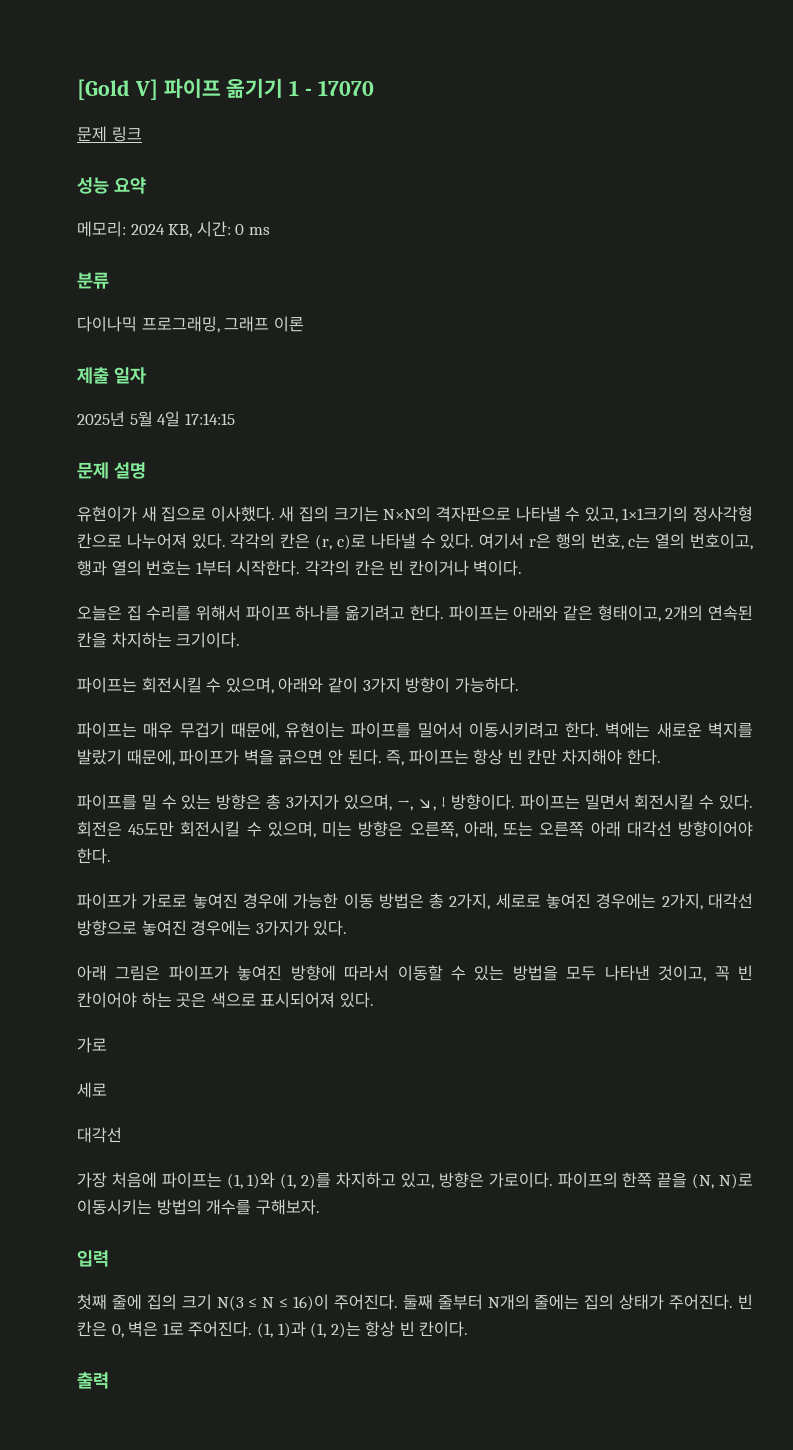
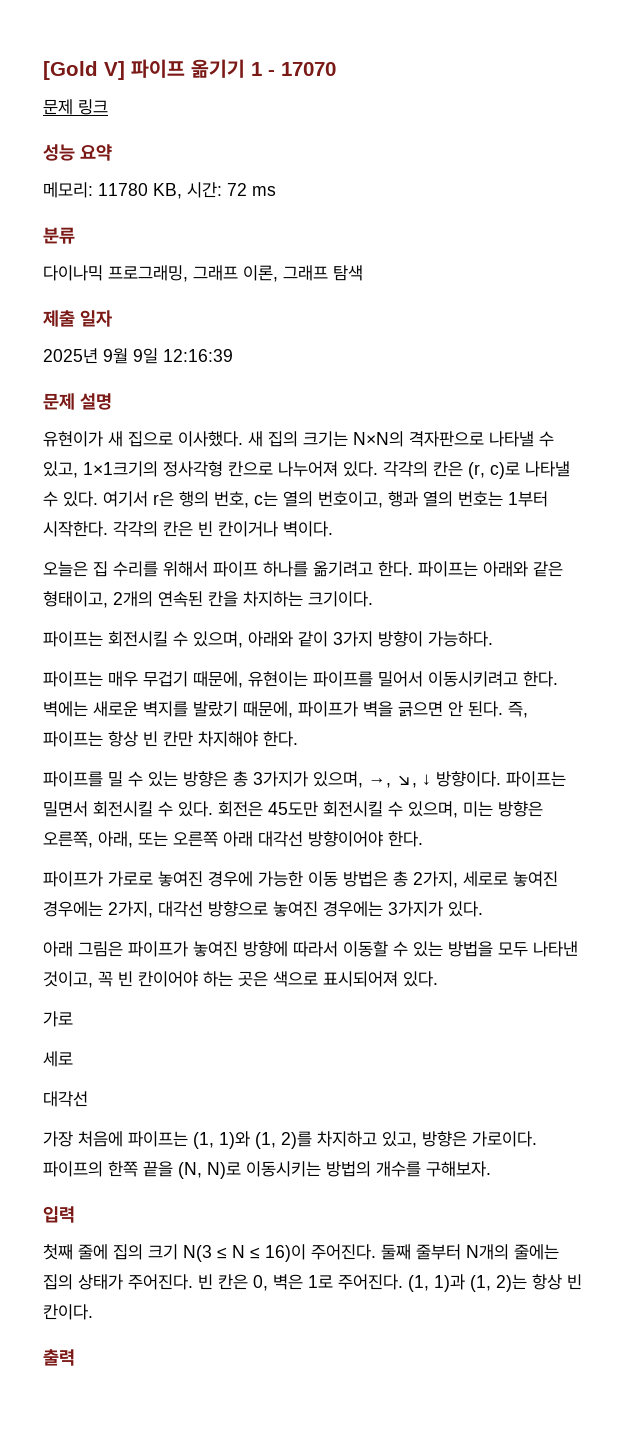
[130,224,165,235] 2024 -> [98,183,148,196] 11780
[235,224,245,235] 0 -> [227,183,247,196] 72
[273,316,304,332] 이론 -> [243,265,363,282] 이론, 그래프 탐색
[129,411,235,427] 5월 4일 17:14:15 -> [103,348,233,364] 9월 9일 12:16:39

